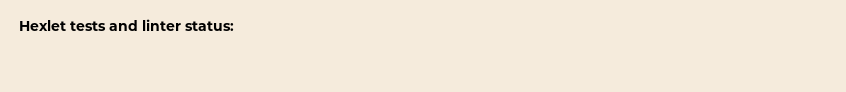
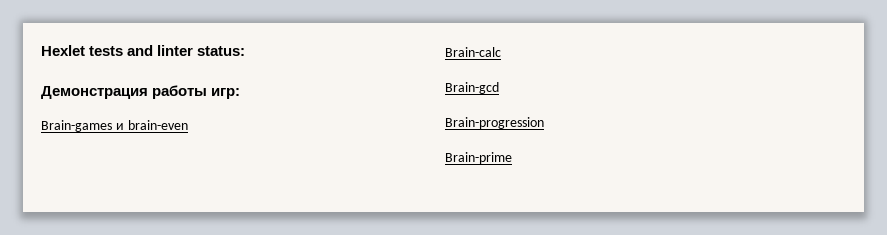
(234, 26) none -> [41,85,241,99] [41,120,188,132] [445,47,501,57] [445,82,499,94] [445,117,544,129] [445,152,512,164] // Демонстрация работы игр: // Brain-games и brain-even // Brain-calc // Brain-gcd // Brain-progression // Brain-prime

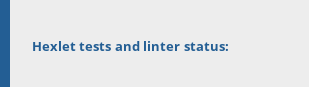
[41,85,241,99] [41,120,188,132] [445,47,501,57] [445,82,499,94] [445,117,544,129] [445,152,512,164] // Демонстрация работы игр: // Brain-games и brain-even // Brain-calc // Brain-gcd // Brain-progression // Brain-prime -> (229, 46) none

